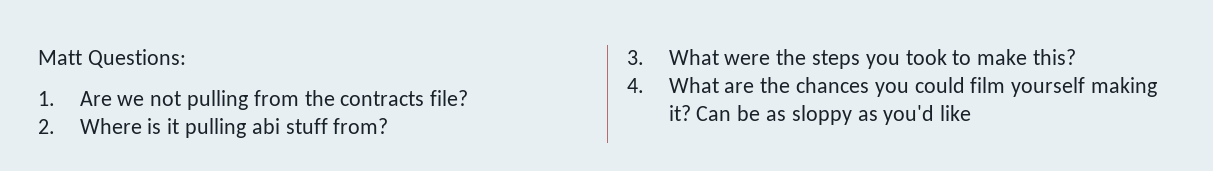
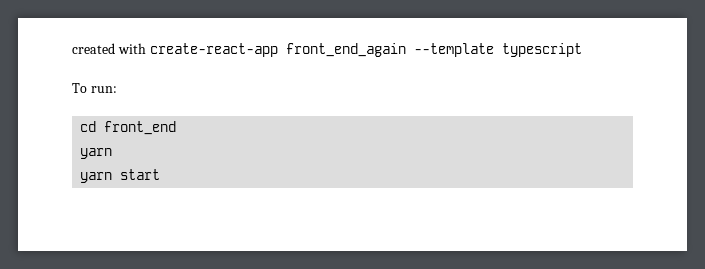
[38,49,186,68] [38,90,469,110] [38,118,389,138] [627,49,1076,69] [627,77,1157,97] [668,105,972,125] Matt Questions: // 1. Are we not pulling from the contracts file? // 2. Where is it pulling abi stuff from? // 3. What were the steps you took to make this? // 4. What are the chances you could film yourself making it? Can be as sloppy as you'd like -> [72,43,582,57] [72,83,117,93] [80,121,177,135] [80,148,113,159] [80,169,161,183] created with create-react-app front_end_again --template typescript // To run: // cd front_end // yarn // yarn start

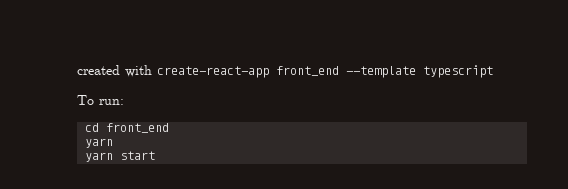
[285,43,406,57] front_end_again -> [276,66,339,76] front_end

